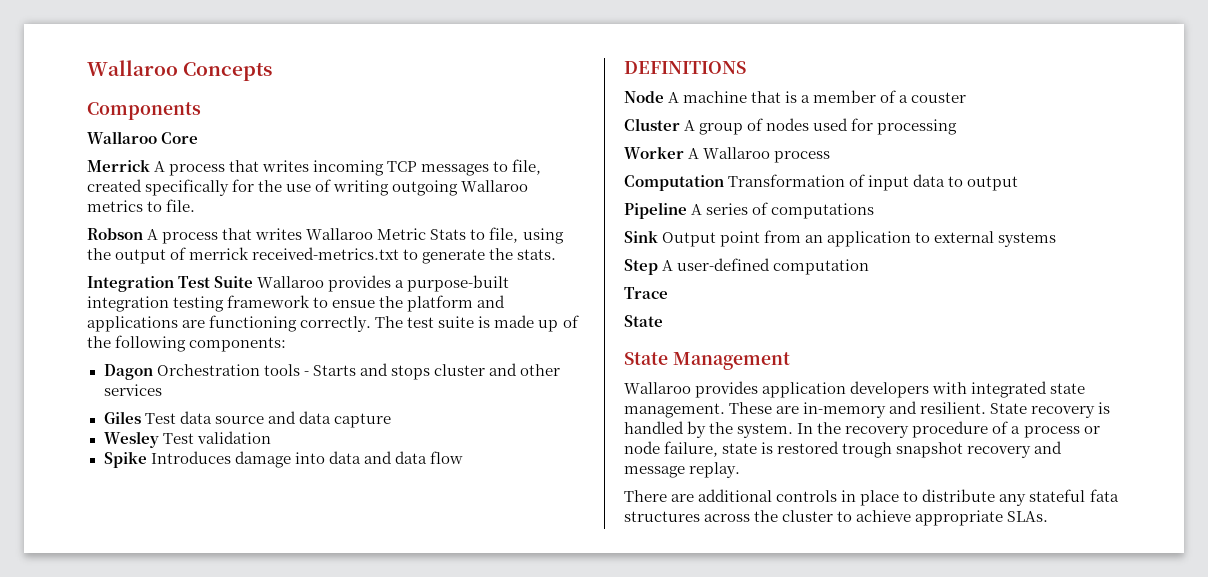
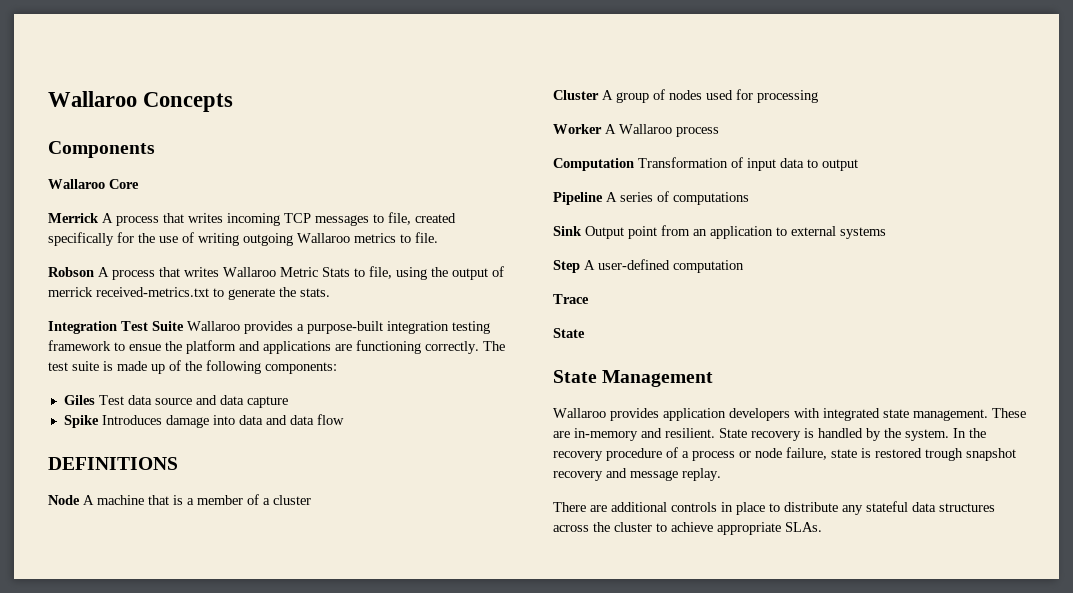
[103,363,560,380] [103,384,162,396] // Dagon Orchestration tools - Starts and stops cluster and other services -> (337, 368) none
[103,431,271,448] // Wesley Test validation -> (288, 402) none
[911,92,967,103] couster -> [273,495,311,505] cluster
[1089,489,1119,502] fata -> [912,502,936,512] data

